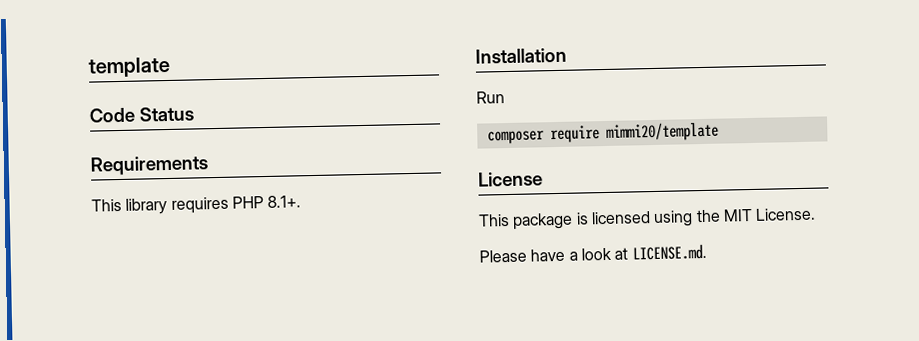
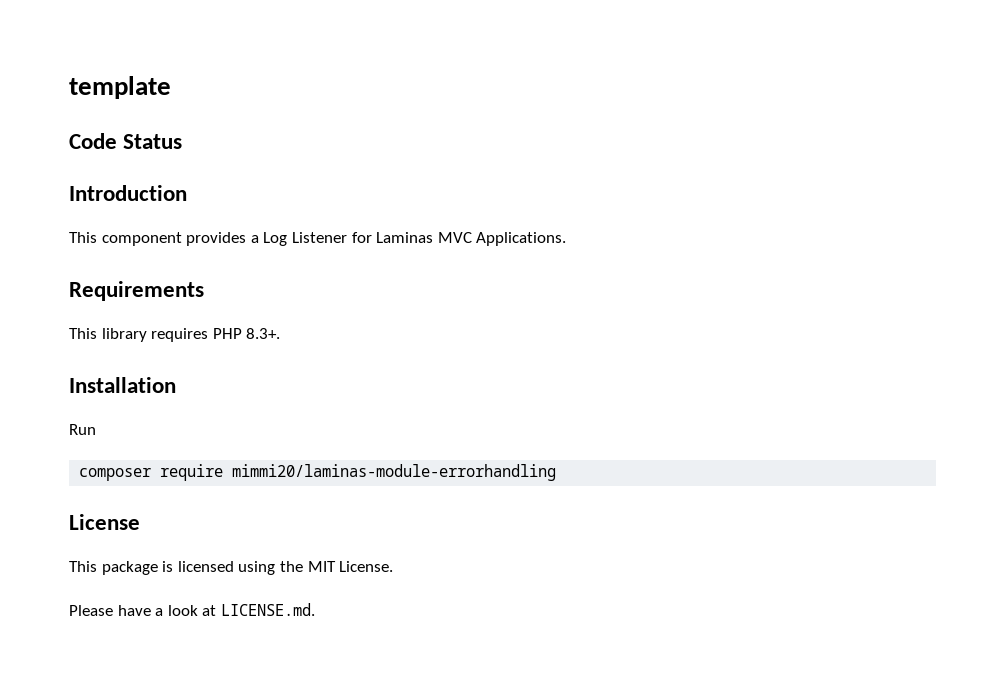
(194, 114) none -> [69,185,187,201] [69,232,567,246] // Introduction // This component provides a Log Listener for Laminas MVC Applications.
[267,195,302,208] 8.1+. -> [246,328,281,339] 8.3+.
[605,121,719,142] mimmi20/template -> [232,464,557,481] mimmi20/laminas-module-errorhandling

